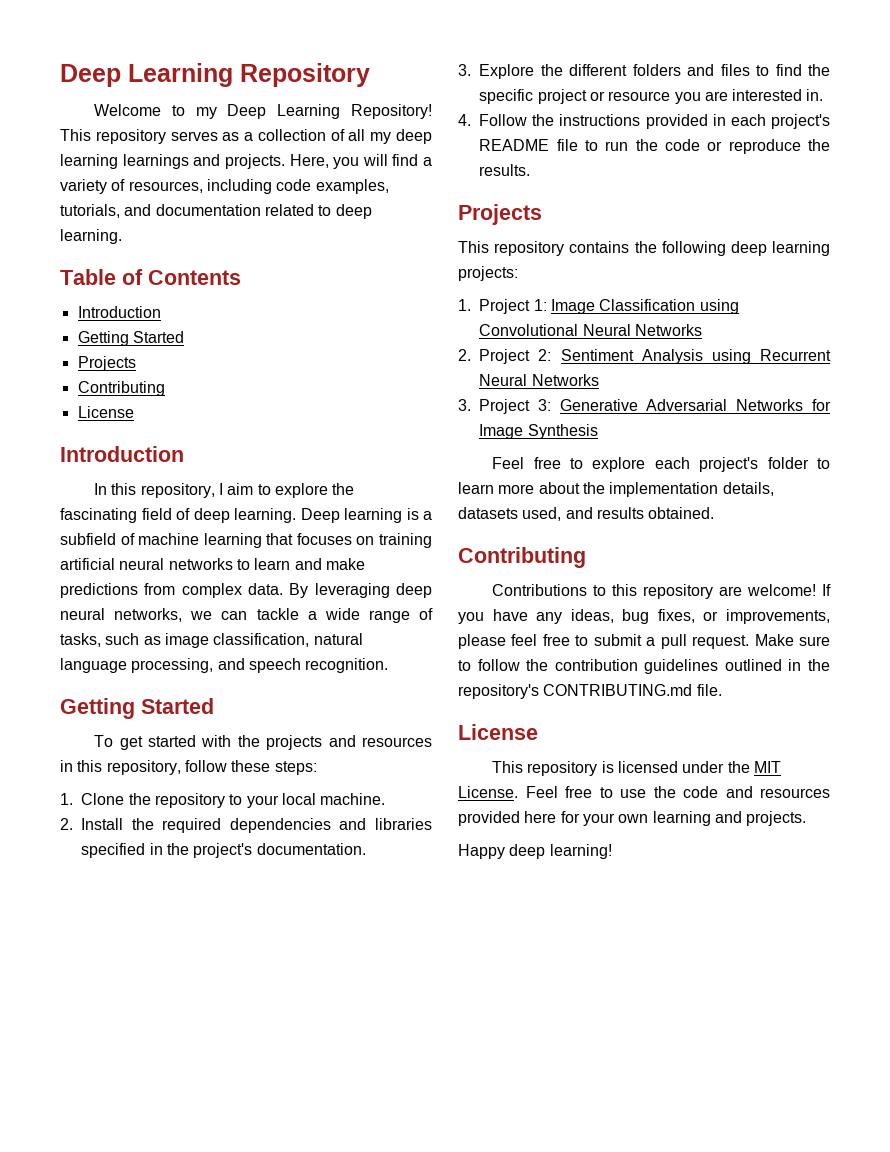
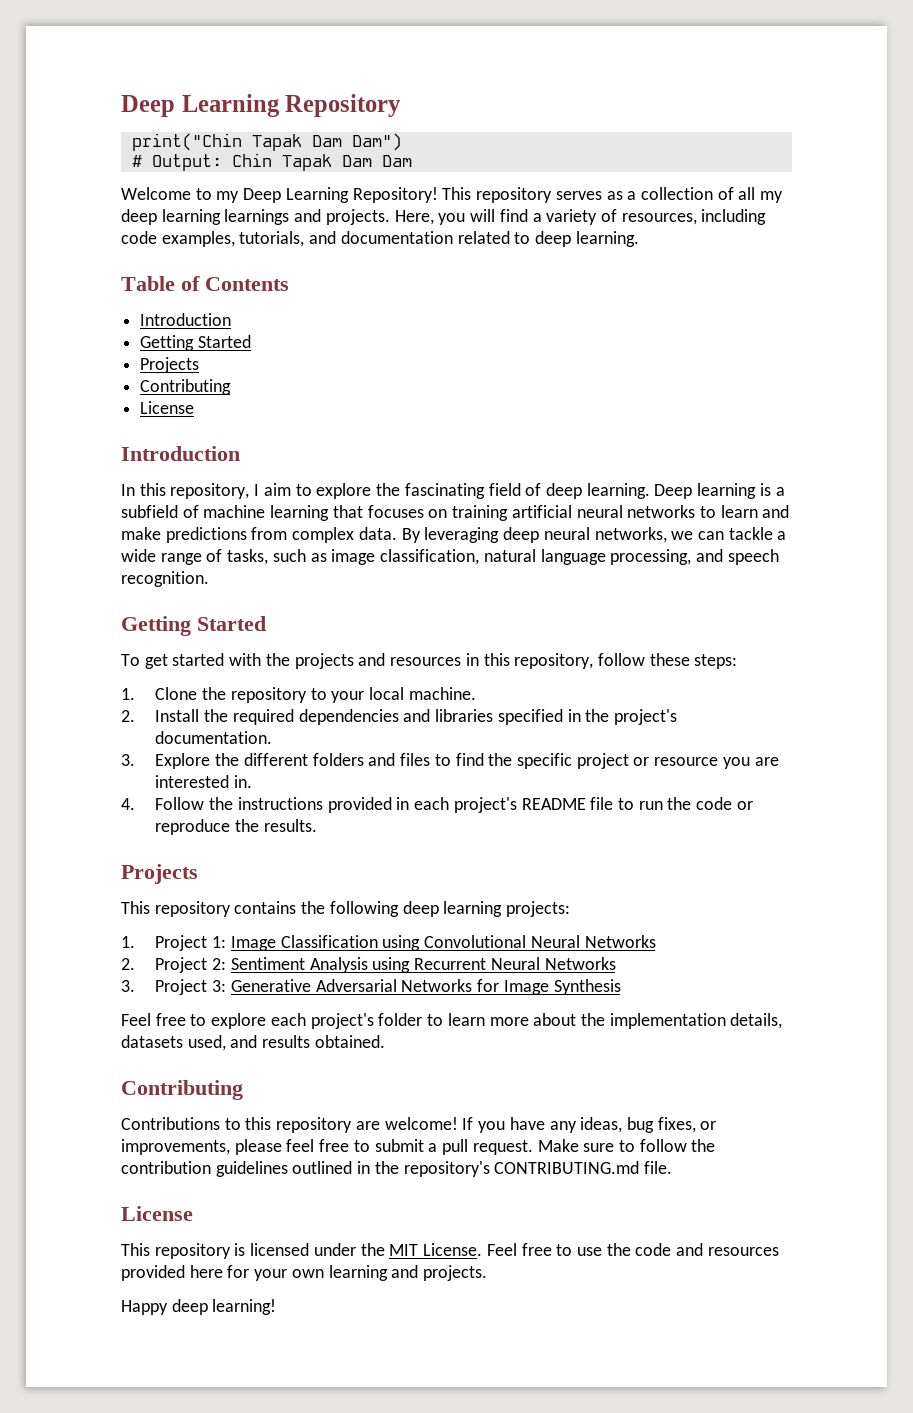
(370, 75) none -> [131,133,402,151] [131,153,412,171] // print("Chin Tapak Dam Dam") // # Output: Chin Tapak Dam Dam

